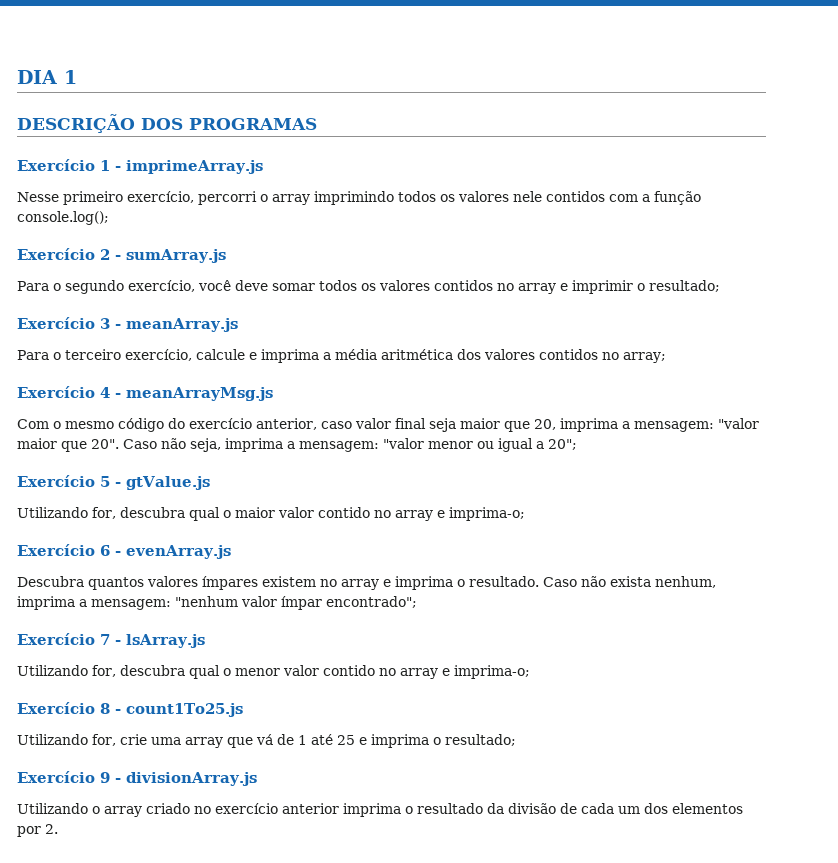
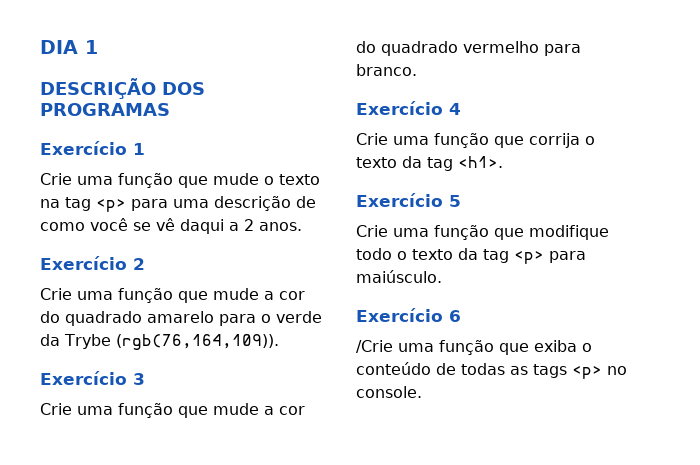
[115,160,263,174] [17,191,701,205] [17,211,109,225] [17,248,226,263] [17,280,720,294] [17,317,238,332] [17,349,666,363] [17,386,273,401] [17,418,759,432] [17,438,577,452] [17,475,210,490] [17,507,525,521] [17,544,231,559] [17,576,716,590] [17,596,417,610] [17,633,205,648] [17,665,530,679] [17,702,243,717] [17,734,516,748] [17,771,257,786] [17,803,743,817] [17,824,58,837] - imprimeArray.js // Nesse primeiro exercício, percorri o array imprimindo todos os valores nele contidos com a função console.log(); // Exercício 2 - sumArray.js // Para o segundo exercício, você deve somar todos os valores contidos no array e imprimir o resultado; // Exercício 3 - meanArray.js // Para o terceiro exercício, calcule e imprima a média aritmética dos valores contidos no array; // Exercício 4 - meanArrayMsg.js // Com o mesmo código do exercício anterior, caso valor final seja maior que 20, imprima a mensagem: "valor maior que 20". Caso não seja, imprima a mensagem: "valor menor ou igual a 20"; // Exercício 5 - gtValue.js // Utilizando for, descubra qual o maior valor contido no array e imprima-o; // Exercício 6 - evenArray.js // Descubra quantos valores ímpares existem no array e imprima o resultado. Caso não exista nenhum, imprima a mensagem: "nenhum valor ímpar encontrado"; // Exercício 7 - lsArray.js // Utilizando for, descubra qual o menor valor contido no array e imprima-o; // Exercício 8 - count1To25.js // Utilizando for, crie uma array que vá de 1 até 25 e imprima o resultado; // Exercício 9 - divisionArray.js // Utilizando o array criado no exercício anterior imprima o resultado da divisão de cada um dos elementos por 2. -> [40,173,320,188] [40,196,316,212] [40,218,302,234] [40,256,145,270] [40,288,305,303] [40,311,322,326] [40,334,279,350] [40,371,145,385] [40,403,305,418] [356,41,581,56] [356,64,417,76] [356,101,461,115] [356,133,595,148] [356,156,503,171] [356,193,461,207] [356,225,609,240] [356,248,586,264] [356,270,442,283] [356,308,461,322] [356,340,592,355] [356,362,627,379] [356,386,422,398] // Crie uma função que mude o texto na tag <p> para uma descrição de como você se vê daqui a 2 anos. // Exercício 2 // Crie uma função que mude a cor do quadrado amarelo para o verde da Trybe (rgb(76,164,109)). // Exercício 3 // Crie uma função que mude a cor do quadrado vermelho para branco. // Exercício 4 // Crie uma função que corrija o texto da tag <h1>. // Exercício 5 // Crie uma função que modifique todo o texto da tag <p> para maiúsculo. // Exercício 6 // /Crie uma função que exiba o conteúdo de todas as tags <p> no console.

